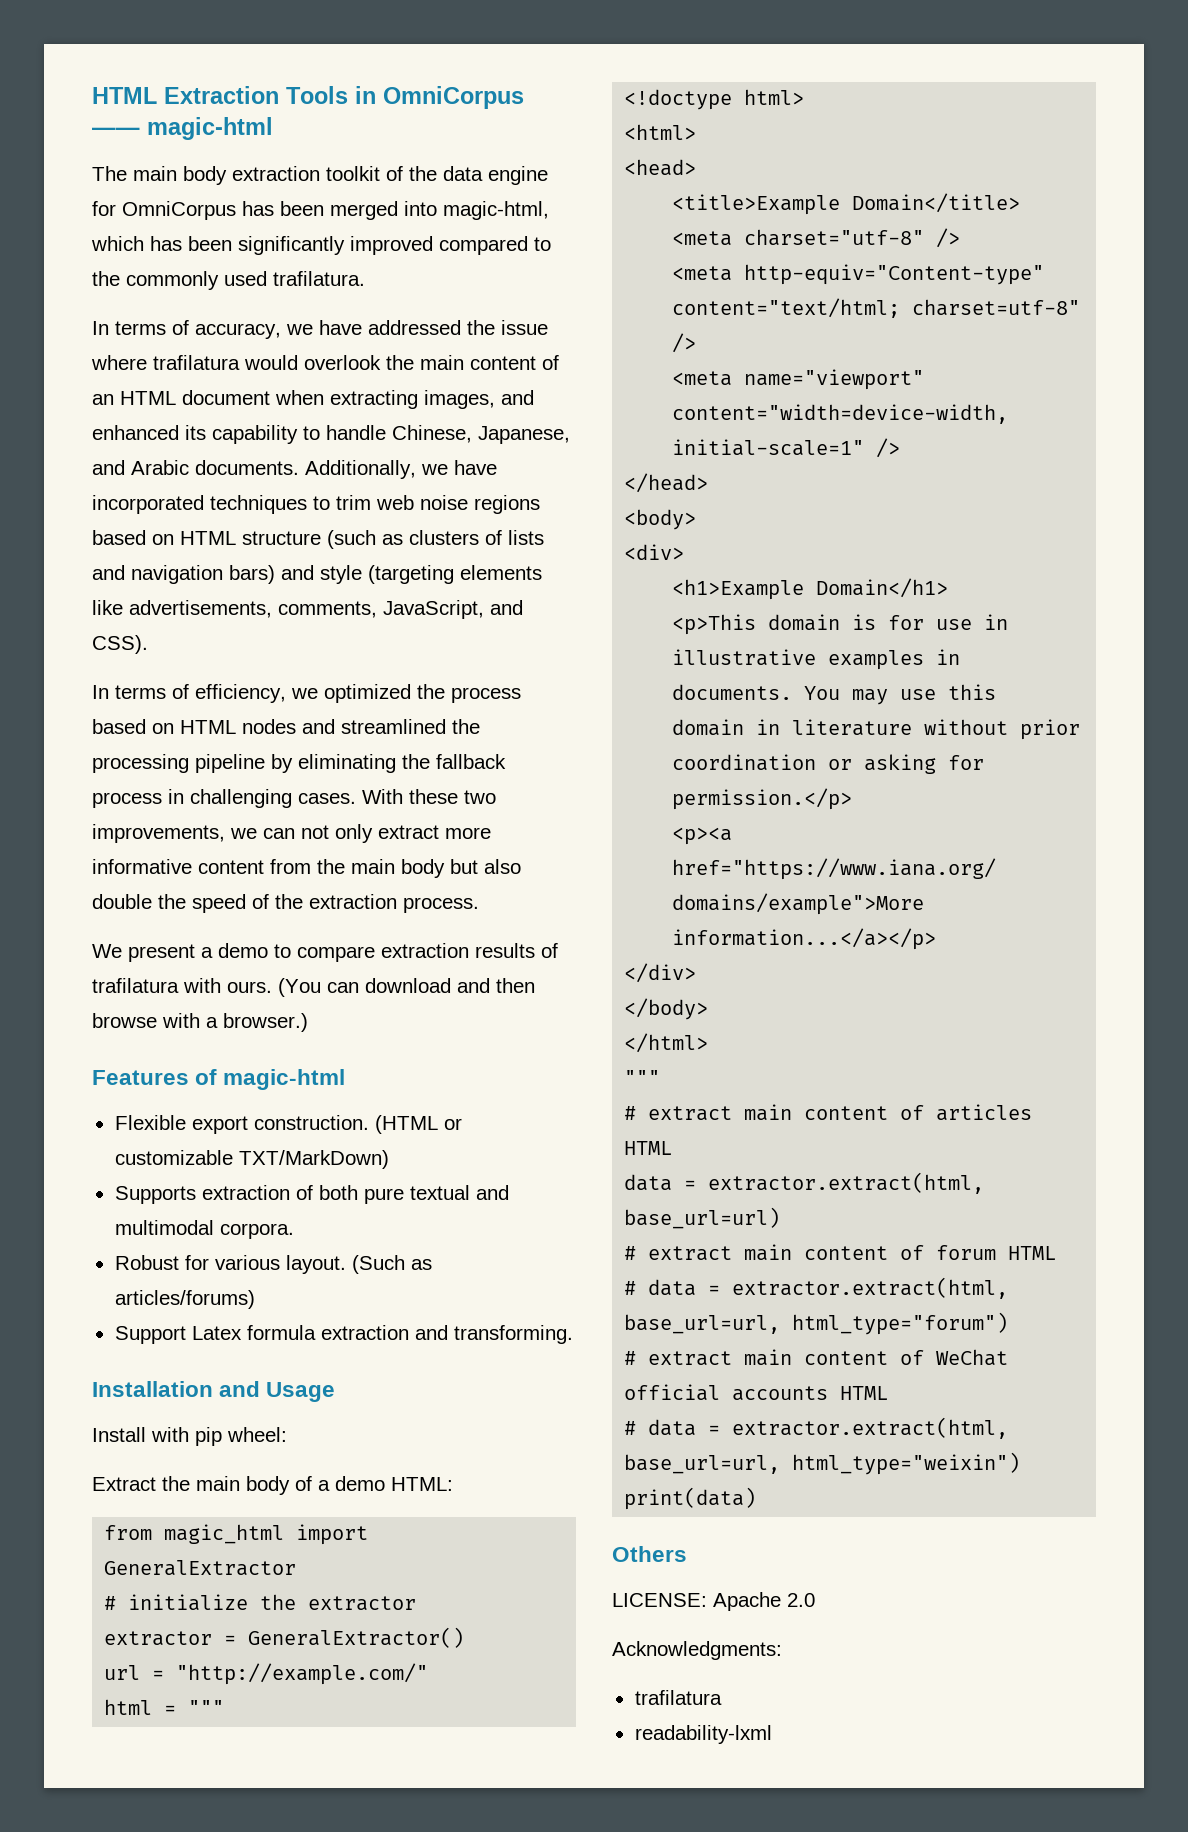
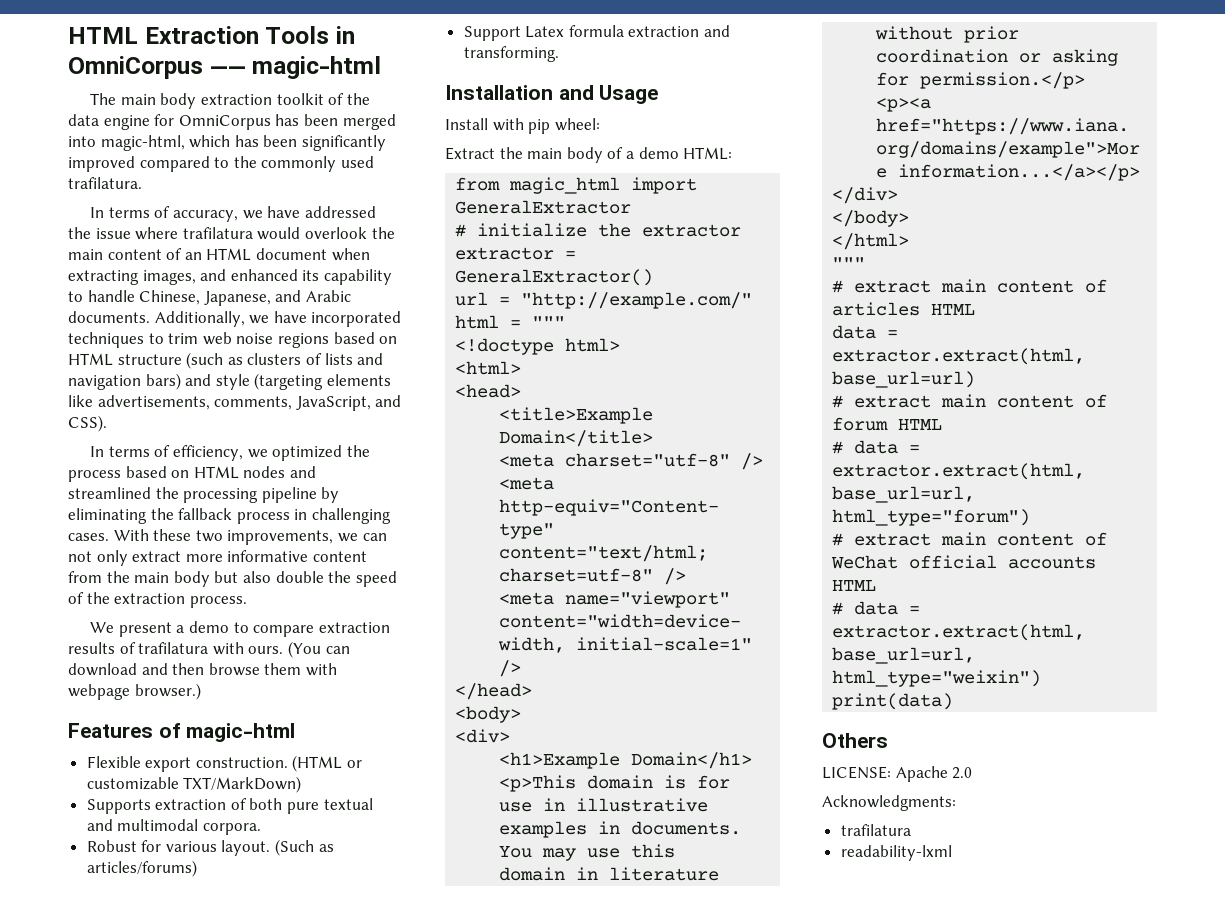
[162,1013,218,1028] with a -> [264,663,337,676] [68,684,130,700] them with webpage

